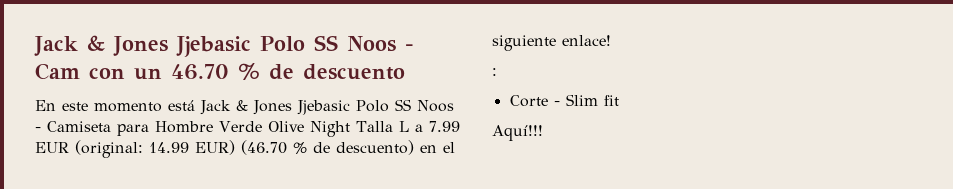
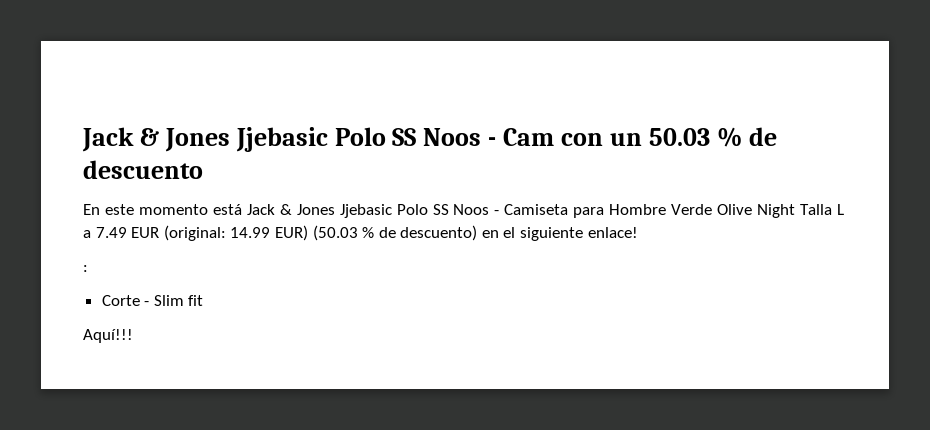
[171,64,229,80] 46.70 -> [648,128,710,146] 50.03
[428,121,460,132] 7.99 -> [95,227,127,238] 7.49
[241,140,287,155] (46.70 -> [312,225,358,241] (50.03

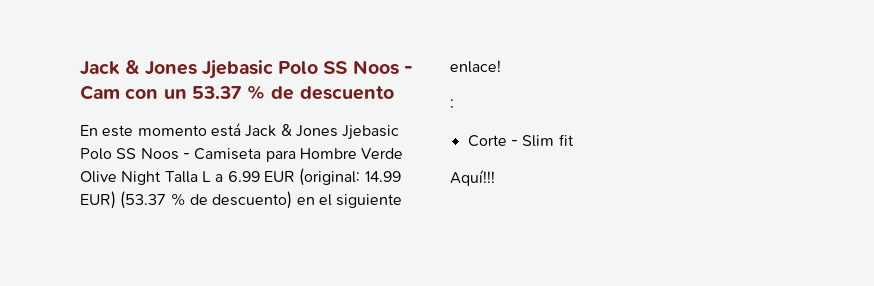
[648,128,710,146] 50.03 -> [191,86,242,99] 53.37
[95,227,127,238] 7.49 -> [227,171,260,182] 6.99
[312,225,358,241] (50.03 -> [120,191,167,209] (53.37

